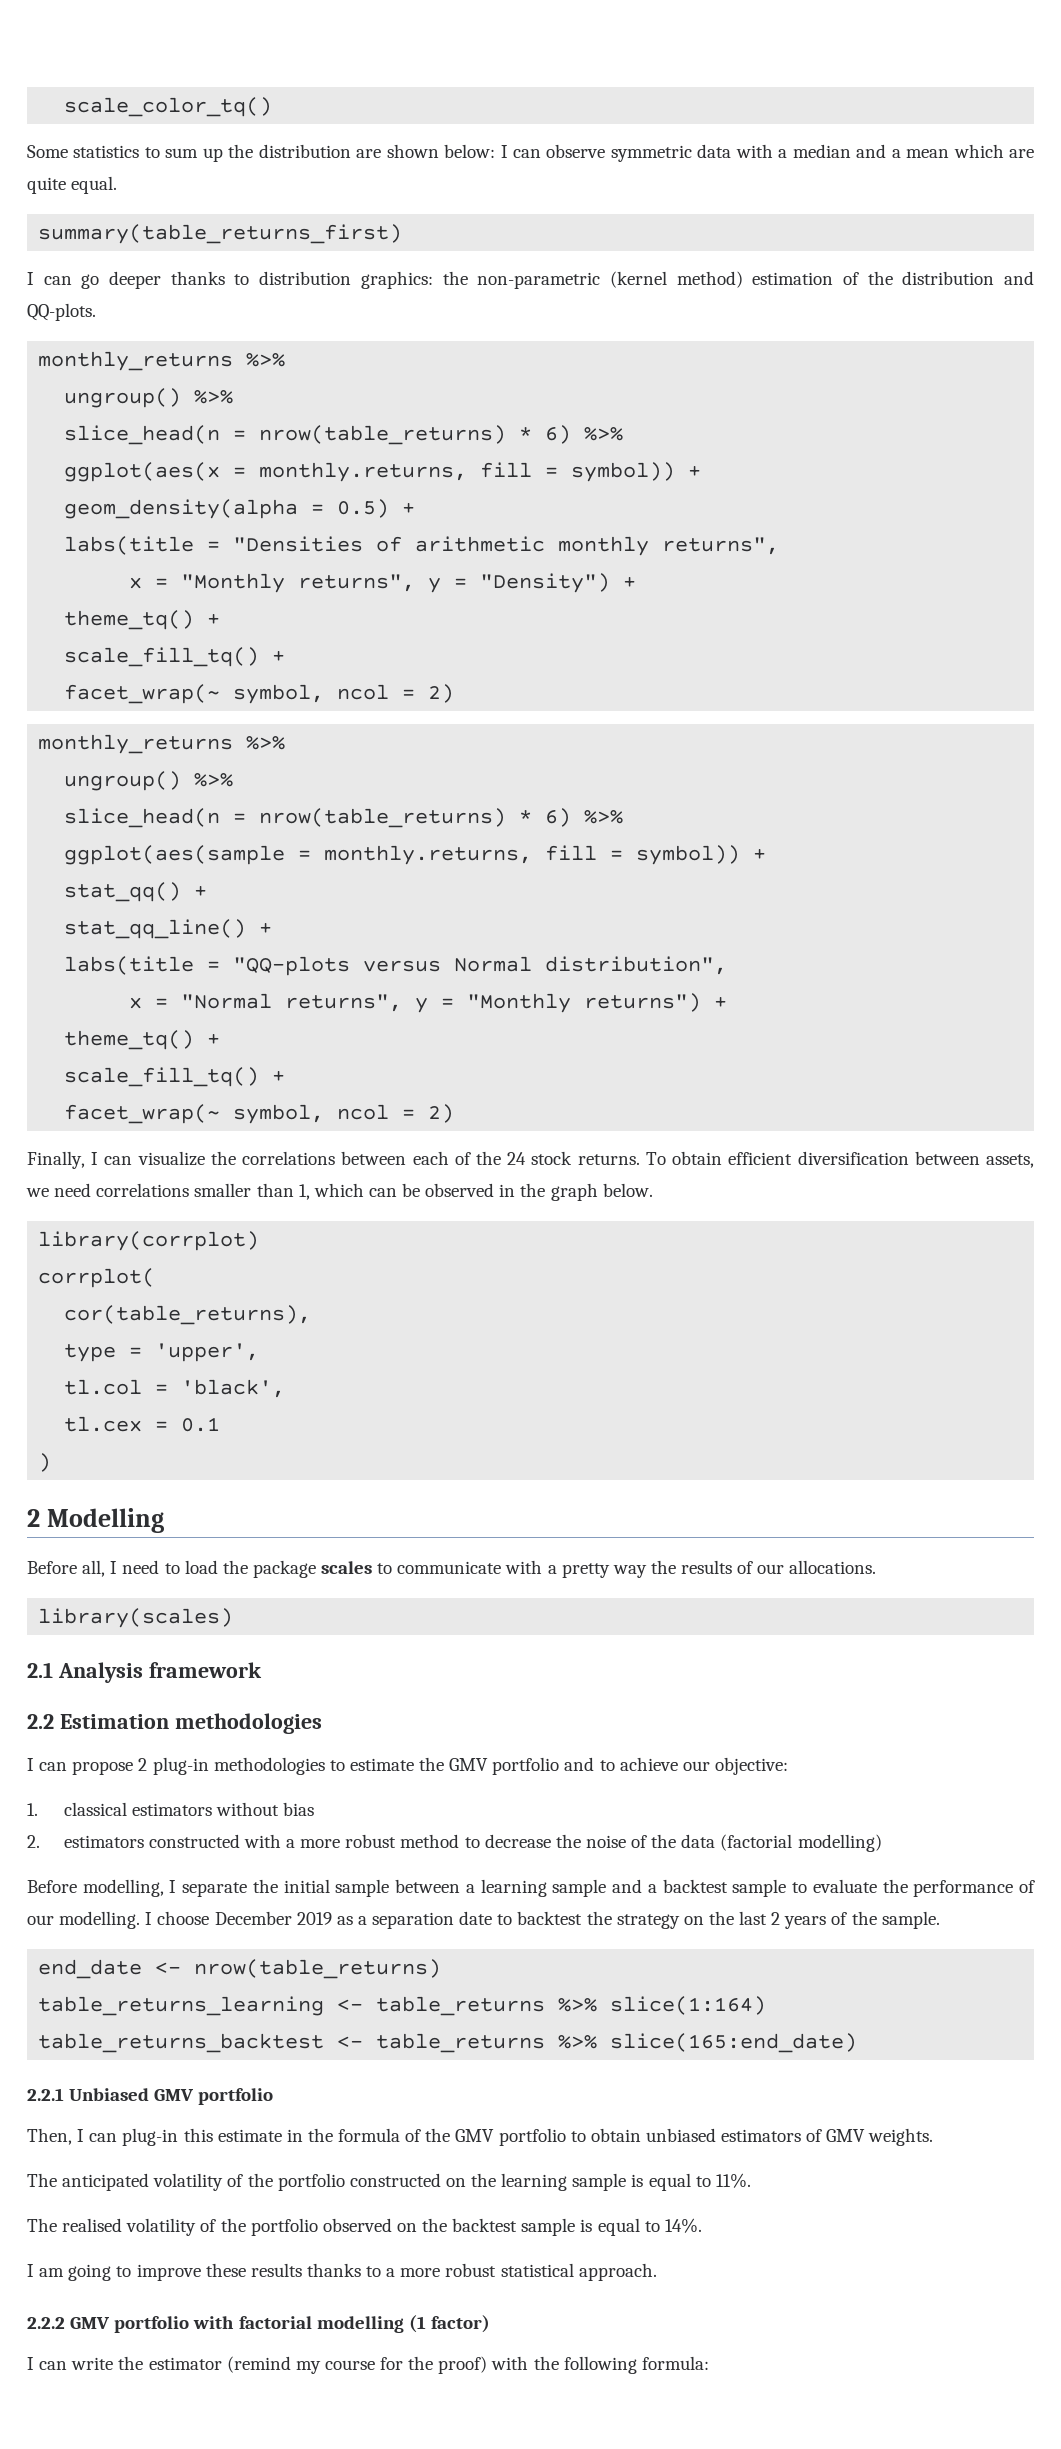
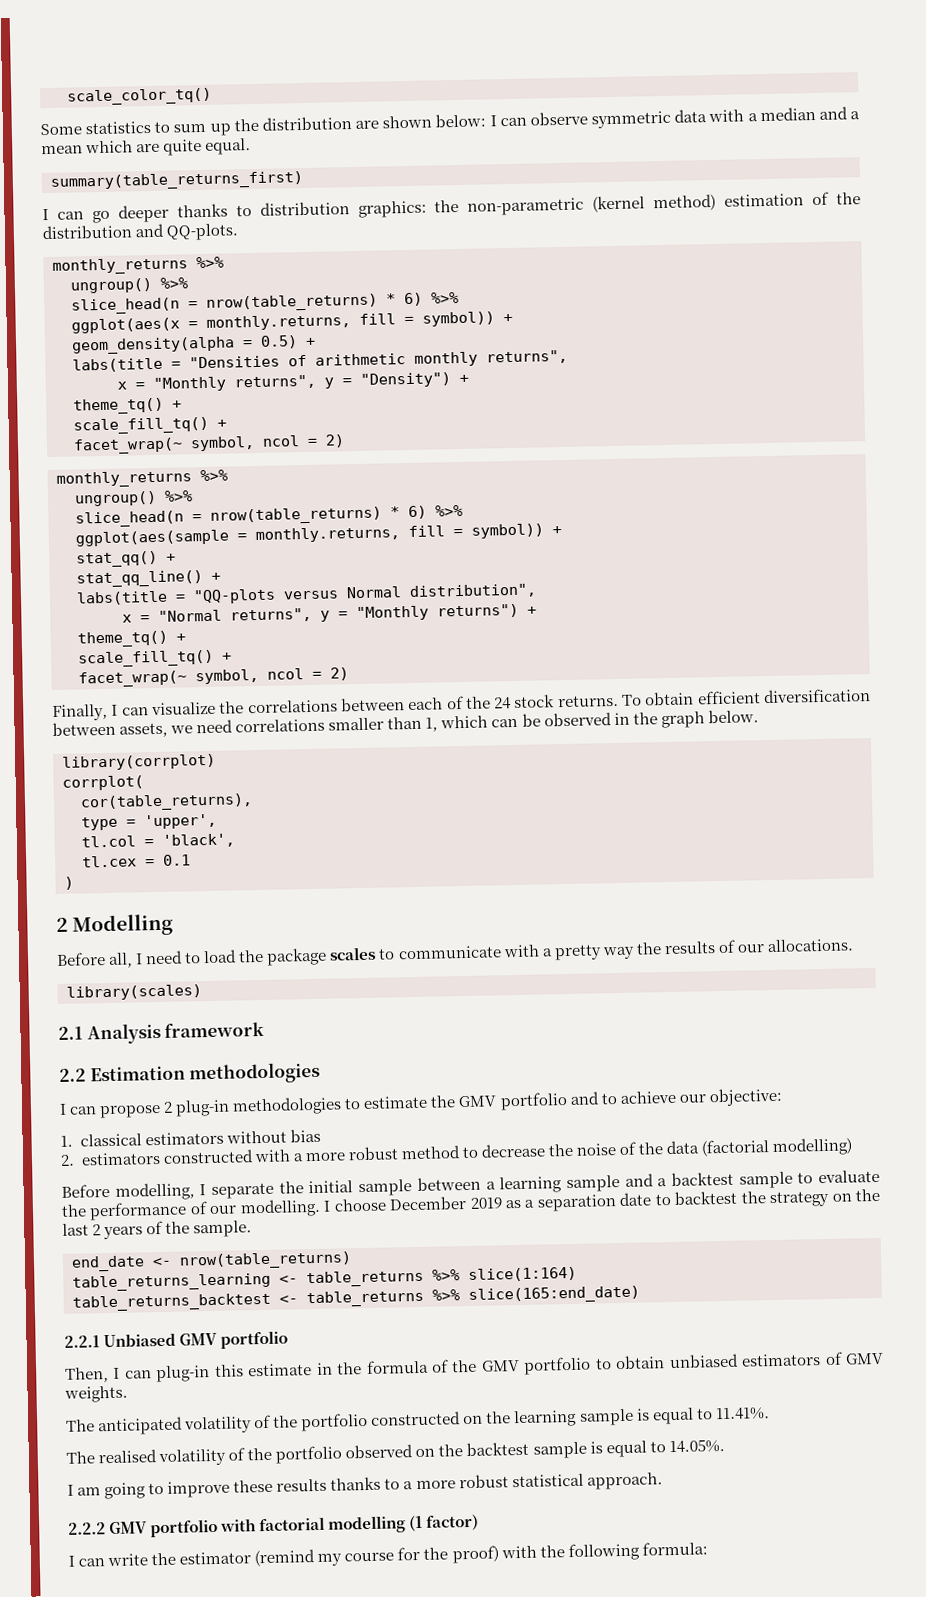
[715,2173,751,2188] 11%. -> [714,1407,770,1421] 11.41%.
[664,2218,702,2233] 14%. -> [668,1439,725,1454] 14.05%.

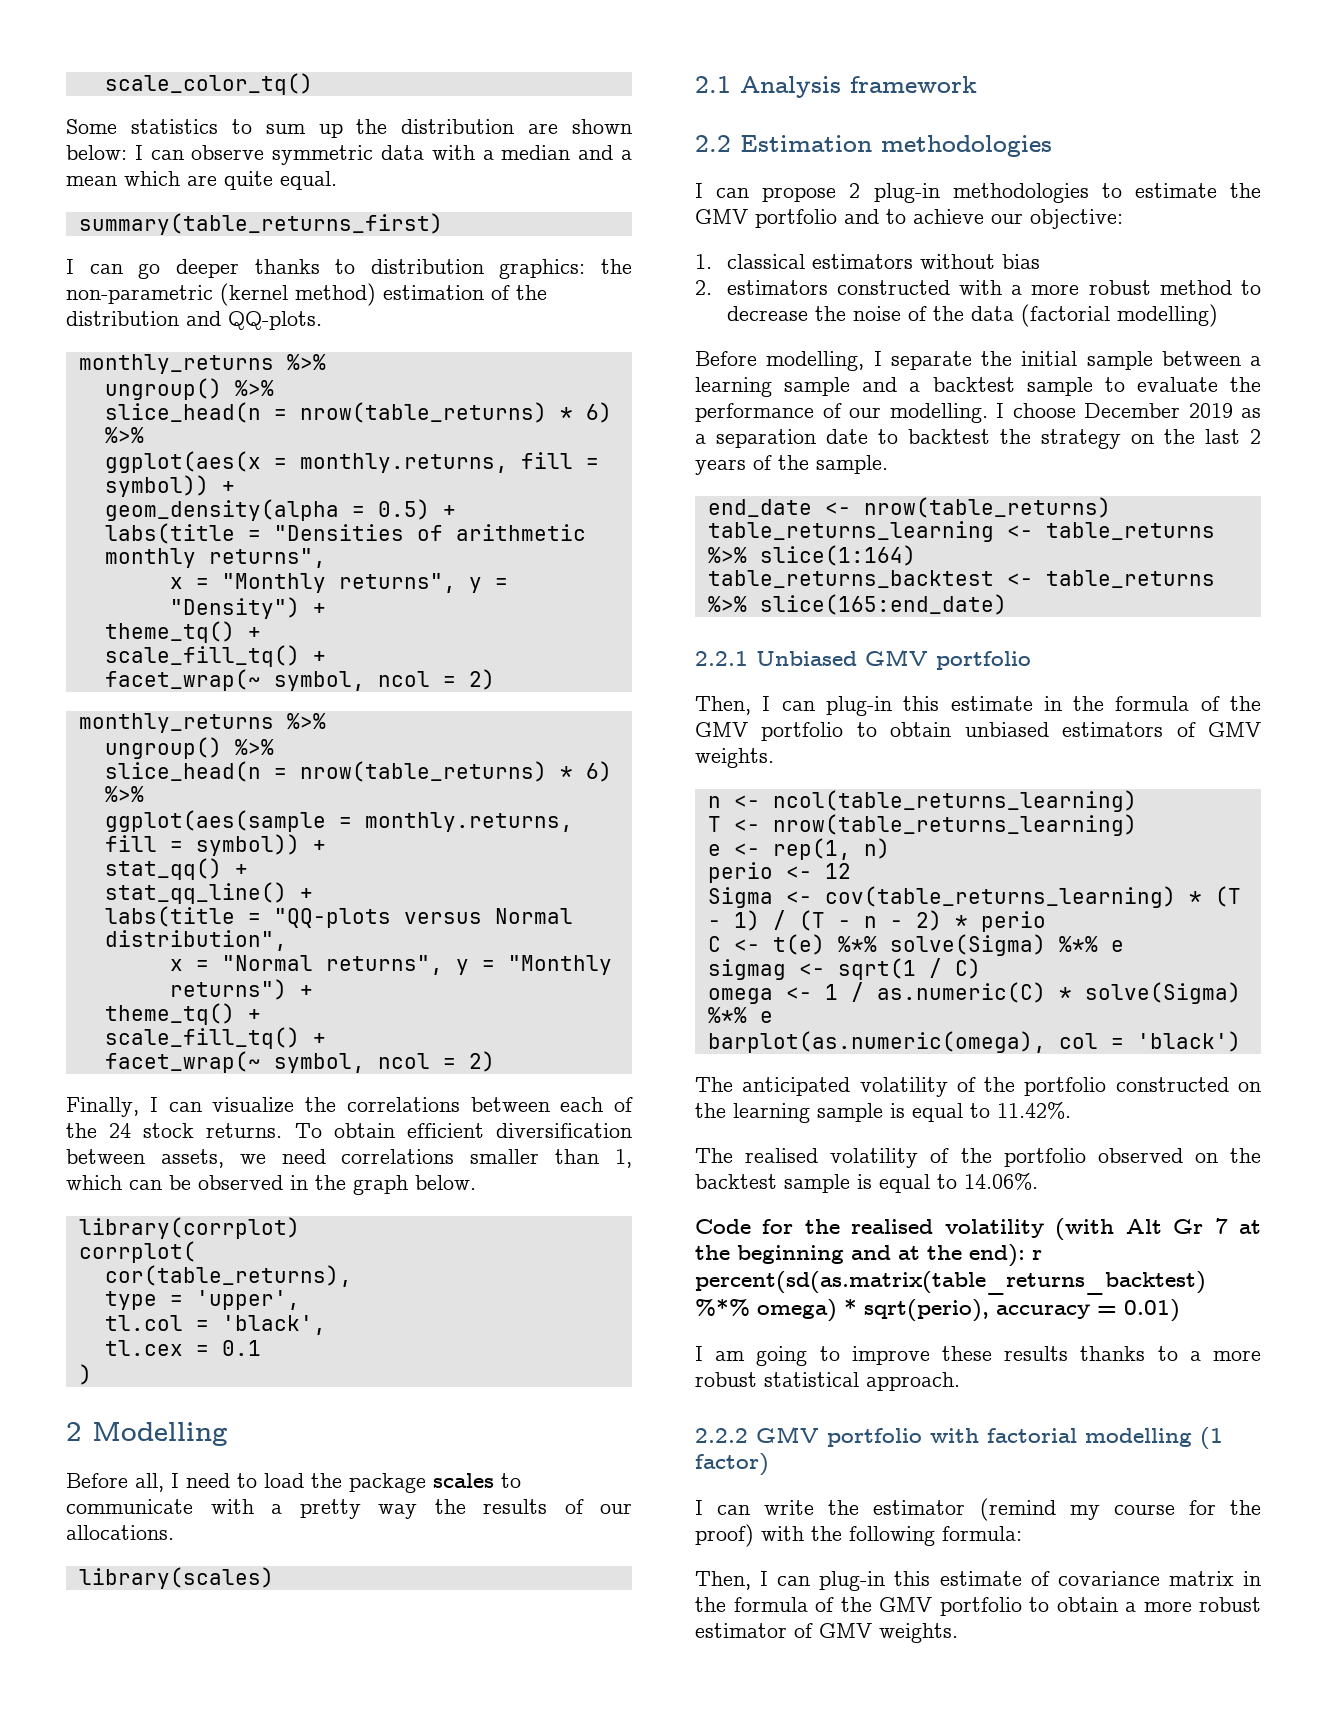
(128, 1394) none -> [707,790,1137,812] [707,814,1137,836] [707,838,890,860] [707,862,851,883] [707,886,1241,908] [707,910,1046,932] [707,934,1124,956] [707,958,981,980] [707,982,1241,1004] [707,1007,773,1023] [707,1031,1241,1053] // n <- ncol(table_returns_learning) // T <- nrow(table_returns_learning) // e <- rep(1, n) // perio <- 12 // Sigma <- cov(table_returns_learning) * (T - 1) / (T - n - 2) * perio // C <- t(e) %*% solve(Sigma) %*% e // sigmag <- sqrt(1 / C) // omega <- 1 / as.numeric(C) * solve(Sigma) %*% e // barplot(as.numeric(omega), col = 'black')
[714,1407,770,1421] 11.41%. -> [997,1101,1071,1119] 11.42%.
[668,1439,725,1454] 14.05%. -> [964,1172,1038,1190] [695,1218,1261,1240] [695,1244,1042,1267] [695,1271,1206,1295] [695,1299,1180,1322] 14.06%. // Code for the realised volatility (with Alt Gr 7 at the beginning and at the end): r percent(sd(as.matrix(table_returns_backtest) %*% omega) * sqrt(perio), accuracy = 0.01)
(708, 1548) none -> [695,1571,1261,1591] [695,1597,1261,1616] [695,1623,958,1643] // Then, I can plug-in this estimate of covariance matrix in the formula of the GMV portfolio to obtain a more robust estimator of GMV weights.

